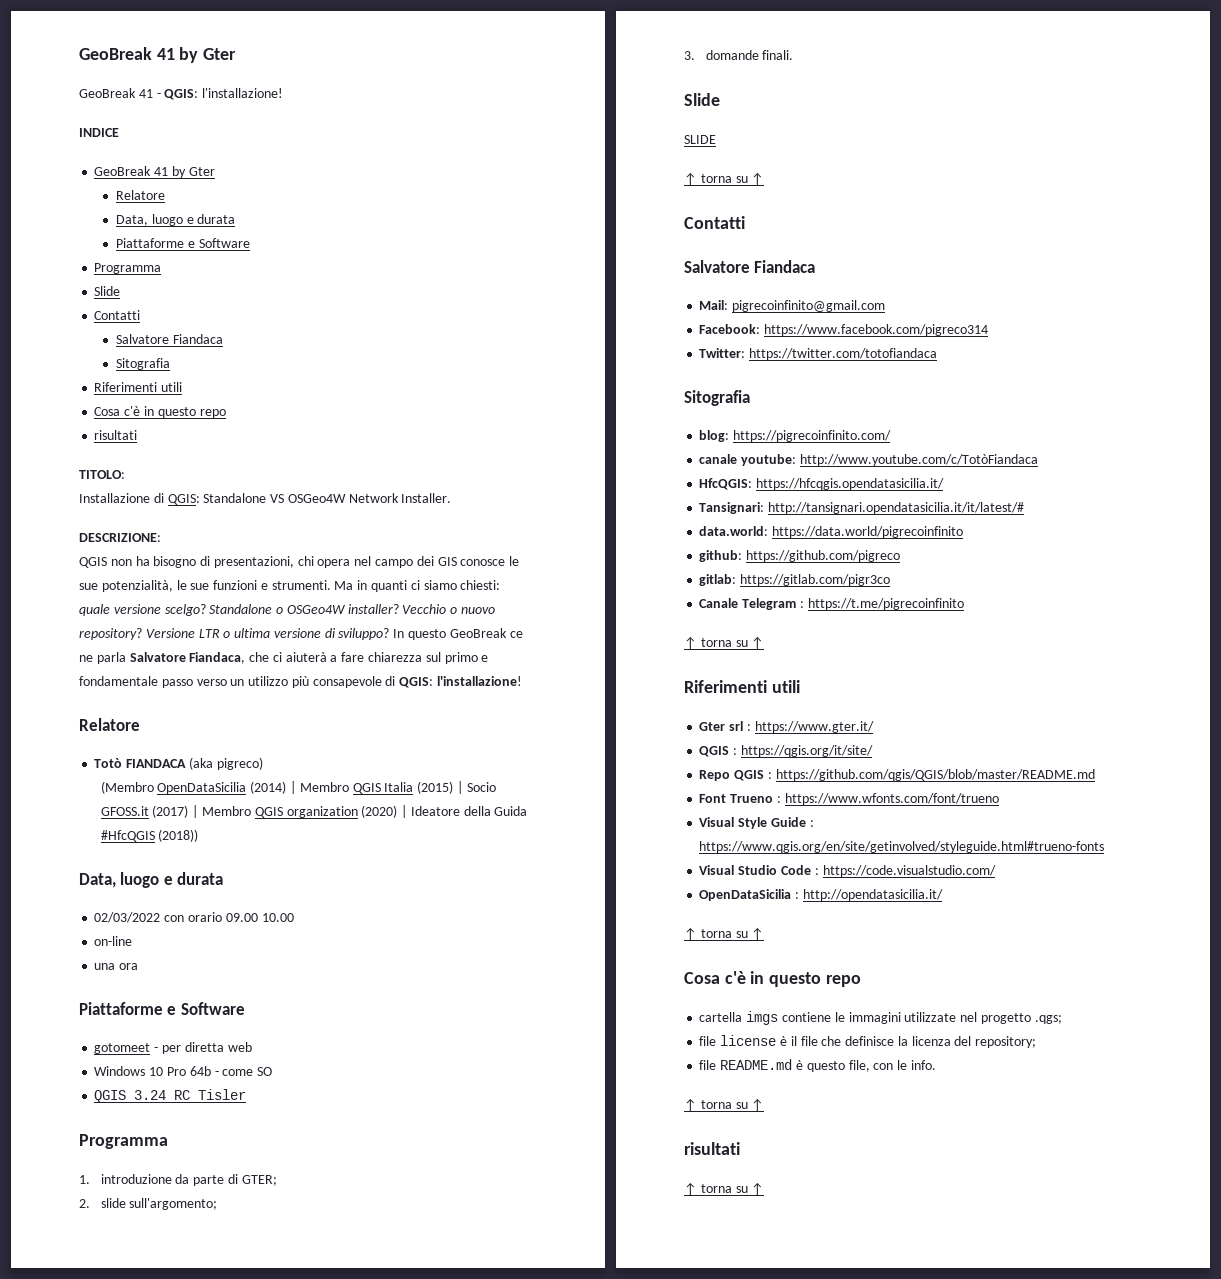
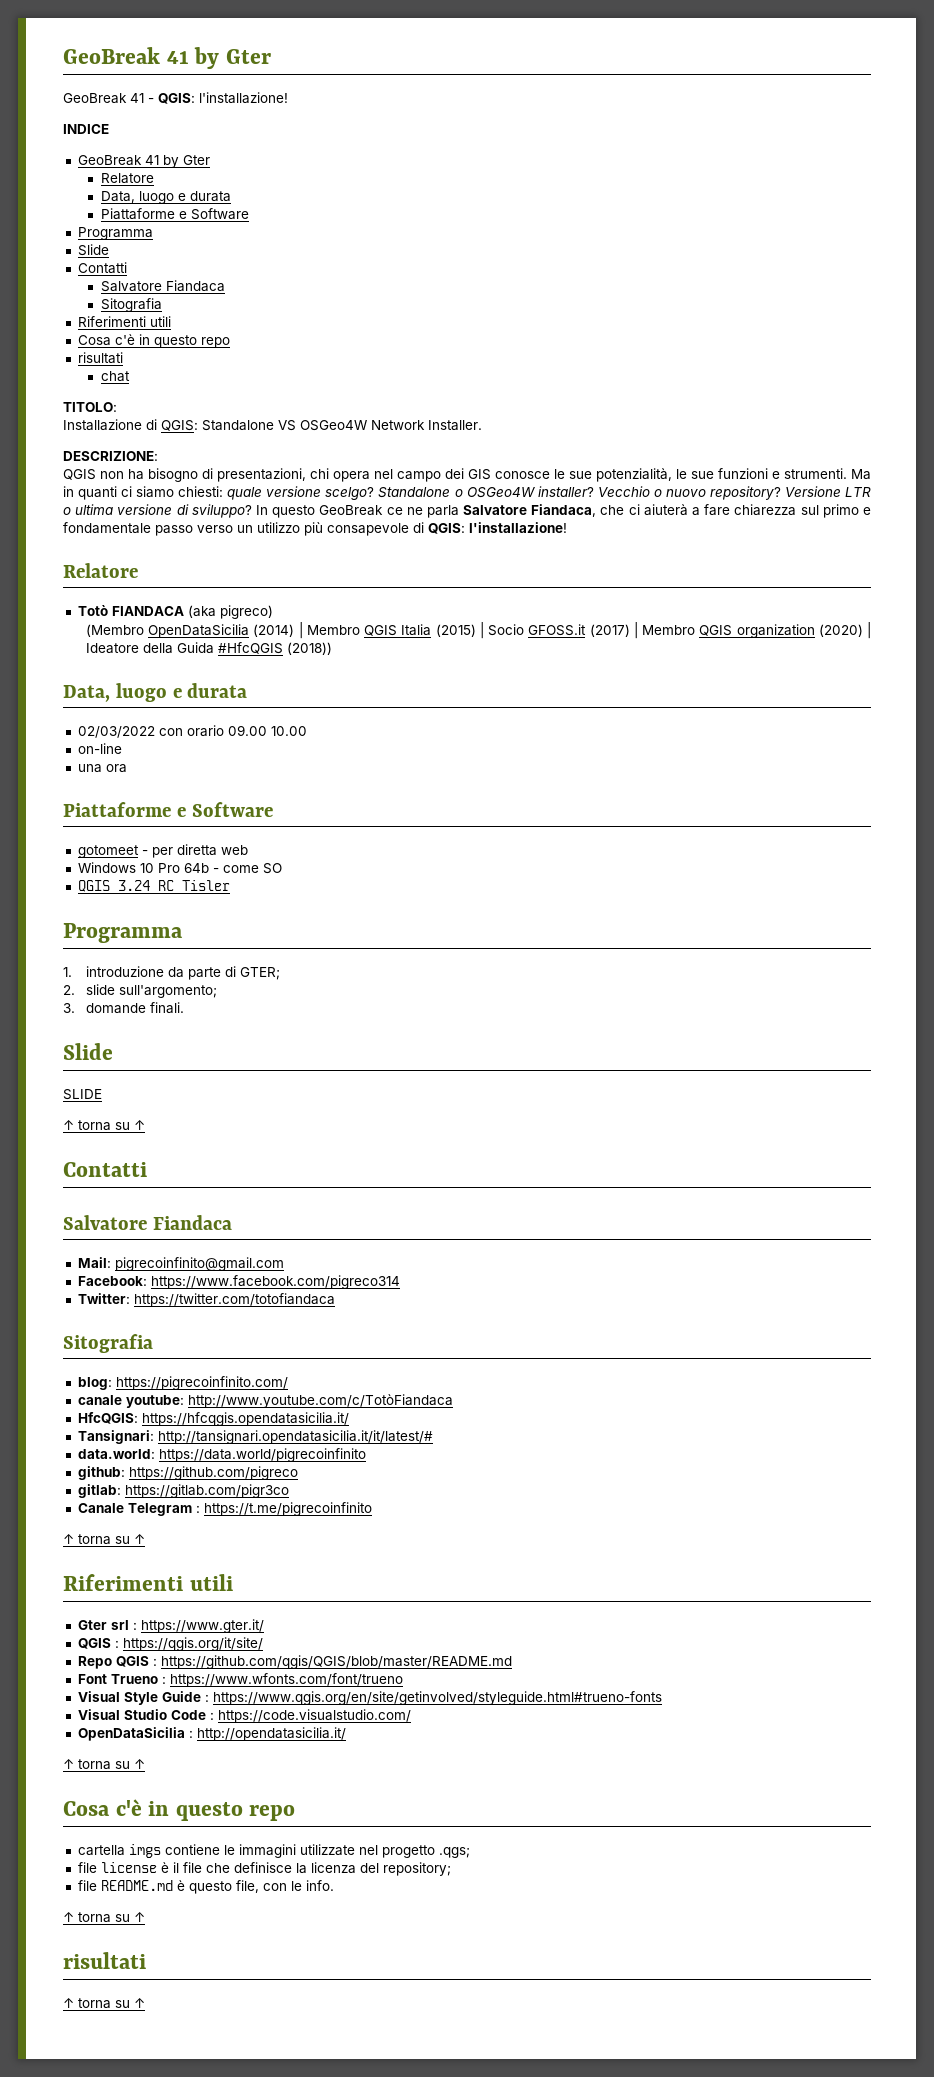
(138, 435) none -> [100,371,130,382] // chat

